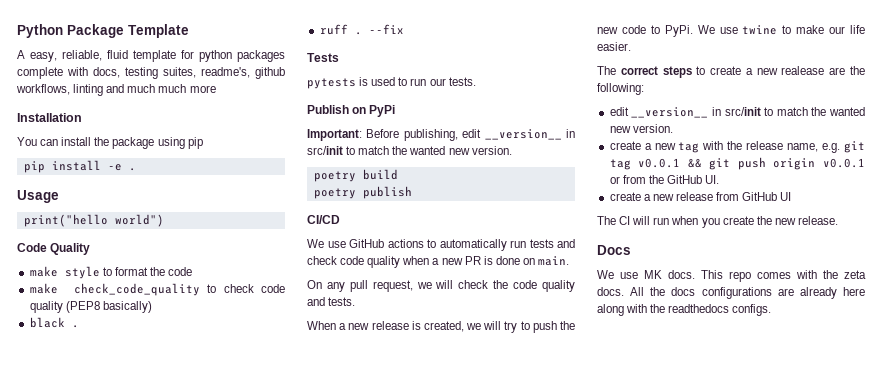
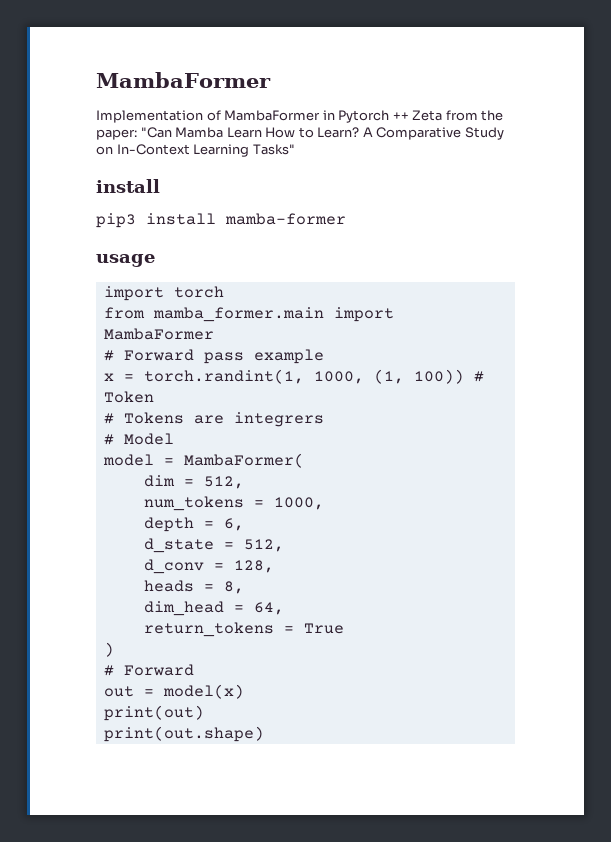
[17,24,189,38] [17,50,285,62] [17,67,285,79] [16,84,216,96] [17,113,82,122] [17,137,203,149] [23,160,136,173] [17,190,59,203] [23,214,164,227] [17,243,91,255] [29,266,193,279] [29,283,285,296] [29,301,152,313] [29,317,79,328] [319,24,404,35] [307,53,339,62] [307,77,476,89] [307,105,396,117] [307,129,575,141] [307,146,512,155] [313,169,398,182] [313,186,412,199] [307,215,340,224] [307,239,575,251] [307,256,570,268] [307,280,575,292] [307,297,356,306] [307,321,575,333] [597,25,865,37] [597,42,631,51] [597,66,865,78] [597,83,644,95] [609,107,865,118] [609,124,673,133] [609,141,865,153] [609,157,865,170] [609,175,720,184] [609,192,792,201] [597,216,838,228] [597,245,631,255] [597,270,866,282] [597,287,865,299] [597,304,772,316] Python Package Template // A easy, reliable, fluid template for python packages complete with docs, testing suites, readme's, github workflows, linting and much much more // Installation // You can install the package using pip // pip install -e . // Usage // print("hello world") // Code Quality // make style to format the code // make check_code_quality to check code quality (PEP8 basically) // black . // ruff . --fix // Tests // pytests is used to run our tests. // Publish on PyPi // Important: Before publishing, edit __version__ in src/init to match the wanted new version. // poetry build // poetry publish // CI/CD // We use GitHub actions to automatically run tests and check code quality when a new PR is done on main. // On any pull request, we will check the code quality and tests. // When a new release is created, we will try to push the new code to PyPi. We use twine to make our life easier. // The correct steps to create a new realease are the following: // edit __version__ in src/init to match the wanted new version. // create a new tag with the release name, e.g. git tag v0.0.1 && git push origin v0.0.1 or from the GitHub UI. // create a new release from GitHub UI // The CI will run when you create the new release. // Docs // We use MK docs. This repo comes with the zeta docs. All the docs configurations are already here along with the readthedocs configs. -> [96,72,271,88] [96,110,504,123] [96,127,504,140] [96,144,295,157] [96,179,160,193] [96,213,346,228] [96,254,155,267] [103,286,224,301] [103,307,394,322] [103,328,214,340] [103,349,324,364] [103,369,484,384] [103,391,154,403] [103,412,324,427] [103,433,174,445] [102,453,304,468] [143,475,244,489] [143,496,324,511] [143,517,244,532] [143,538,284,553] [143,559,274,574] [143,580,244,594] [143,601,284,616] [143,622,344,637] [103,642,114,657] [103,664,194,676] [103,684,244,699] [103,705,204,721] [103,726,264,742] MambaFormer // Implementation of MambaFormer in Pytorch ++ Zeta from the paper: "Can Mamba Learn How to Learn? A Comparative Study on In-Context Learning Tasks" // install // pip3 install mamba-former // usage // import torch // from mamba_former.main import MambaFormer // # Forward pass example // x = torch.randint(1, 1000, (1, 100)) # Token // # Tokens are integrers // # Model // model = MambaFormer( // dim = 512, // num_tokens = 1000, // depth = 6, // d_state = 512, // d_conv = 128, // heads = 8, // dim_head = 64, // return_tokens = True // ) // # Forward // out = model(x) // print(out) // print(out.shape)

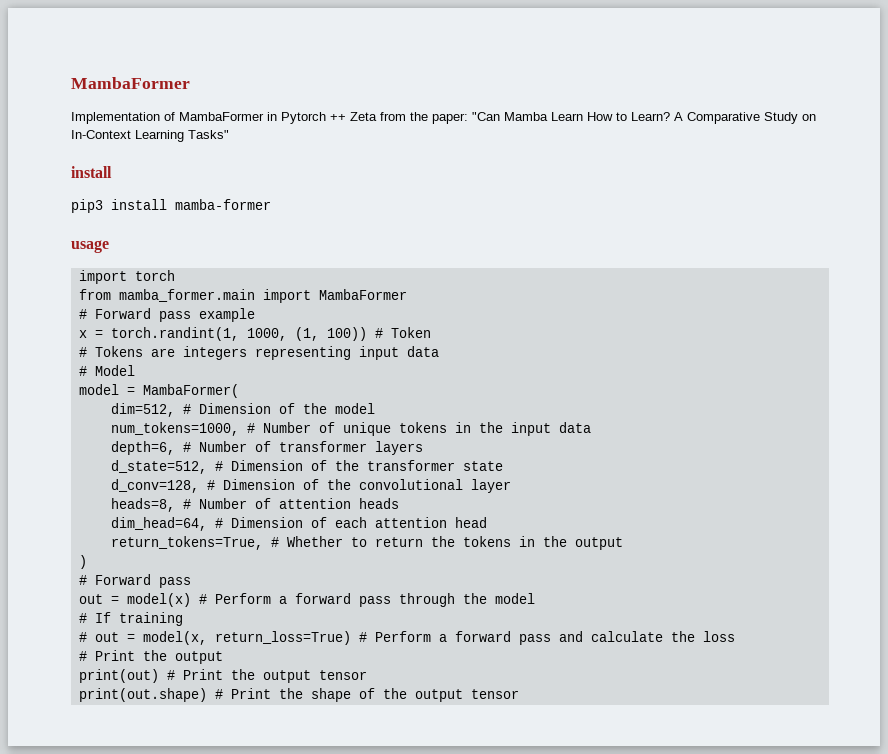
[233,412,324,427] integrers -> [182,346,439,360] integers representing input data
[143,475,244,489] [143,496,324,511] [143,517,244,532] [143,538,284,553] [143,559,274,574] [143,580,244,594] [143,601,284,616] [143,622,344,637] dim = 512, // num_tokens = 1000, // depth = 6, // d_state = 512, // d_conv = 128, // heads = 8, // dim_head = 64, // return_tokens = True -> [110,403,375,417] [110,422,591,436] [110,441,423,455] [110,460,503,474] [110,479,511,493] [110,498,399,512] [110,517,487,531] [110,536,623,550] dim=512, # Dimension of the model // num_tokens=1000, # Number of unique tokens in the input data // depth=6, # Number of transformer layers // d_state=512, # Dimension of the transformer state // d_conv=128, # Dimension of the convolutional layer // heads=8, # Number of attention heads // dim_head=64, # Dimension of each attention head // return_tokens=True, # Whether to return the tokens in the output
(194, 670) none -> [158,577,191,588] pass
[103,705,204,721] [103,726,264,742] // print(out) // print(out.shape) -> [198,593,535,607] [78,612,183,626] [78,631,735,645] [78,650,223,664] [78,669,367,683] [78,688,519,702] # Perform a forward pass through the model // # If training // # out = model(x, return_loss=True) # Perform a forward pass and calculate the loss // # Print the output // print(out) # Print the output tensor // print(out.shape) # Print the shape of the output tensor

